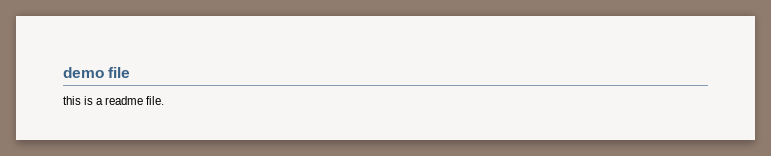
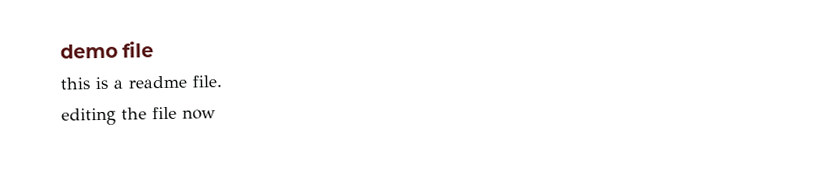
(165, 100) none -> [61,106,216,126] // editing the file now

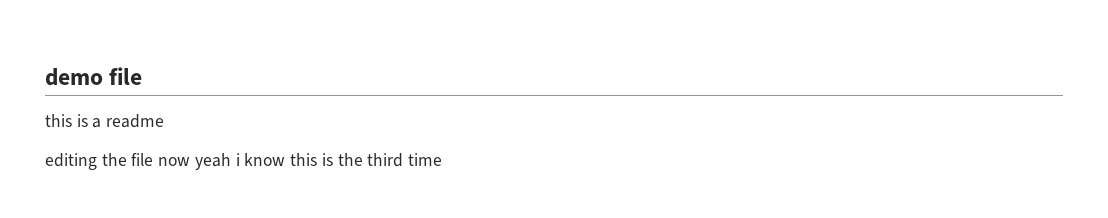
[192,75,222,88] file. -> (165, 121) none
(216, 114) none -> [194,153,442,170] yeah i know this is the third time

